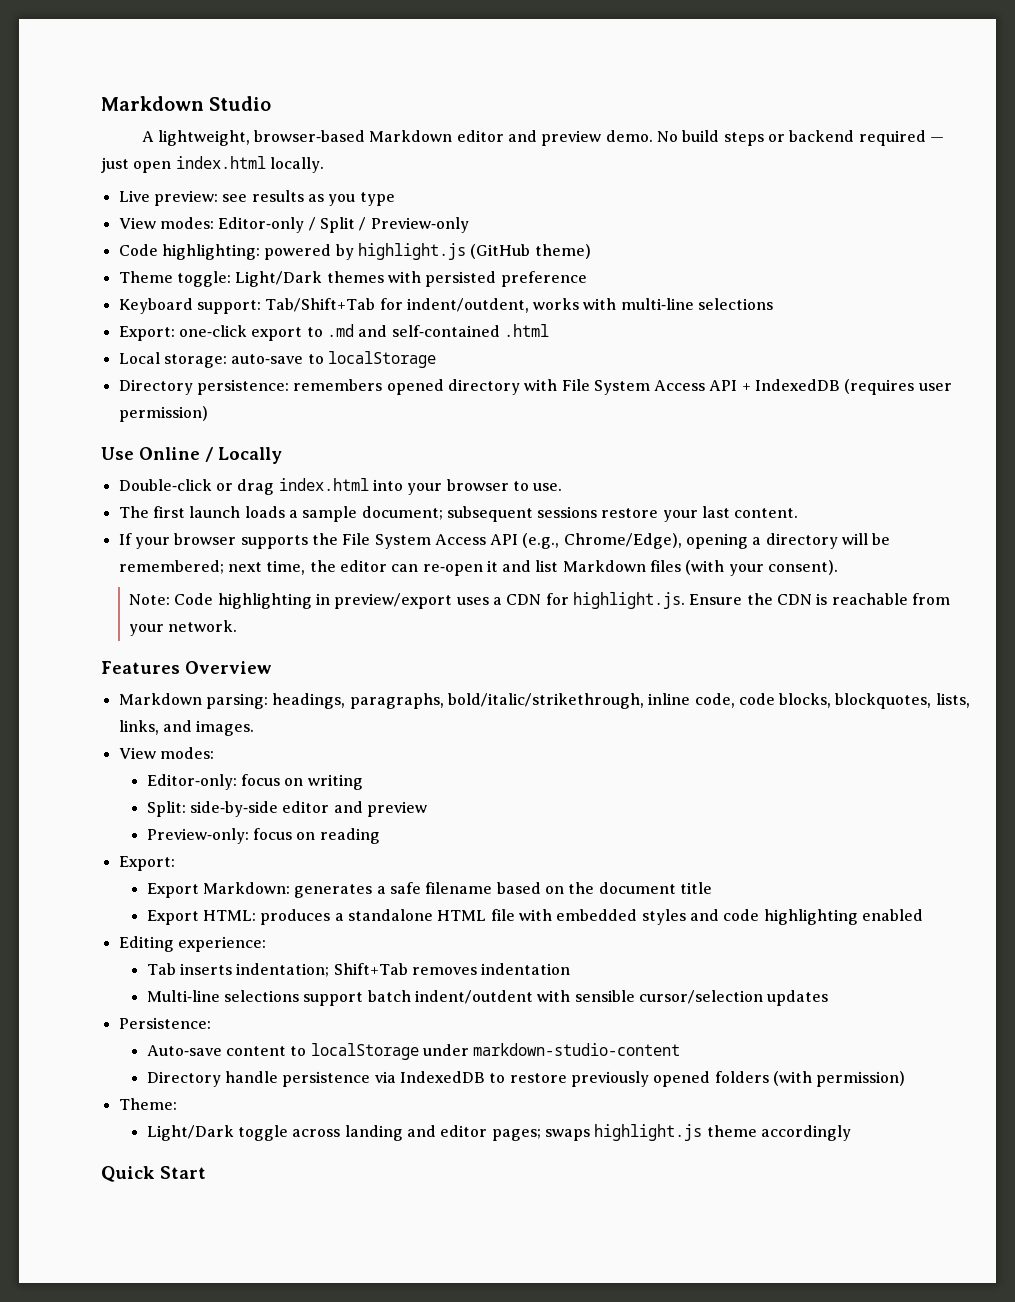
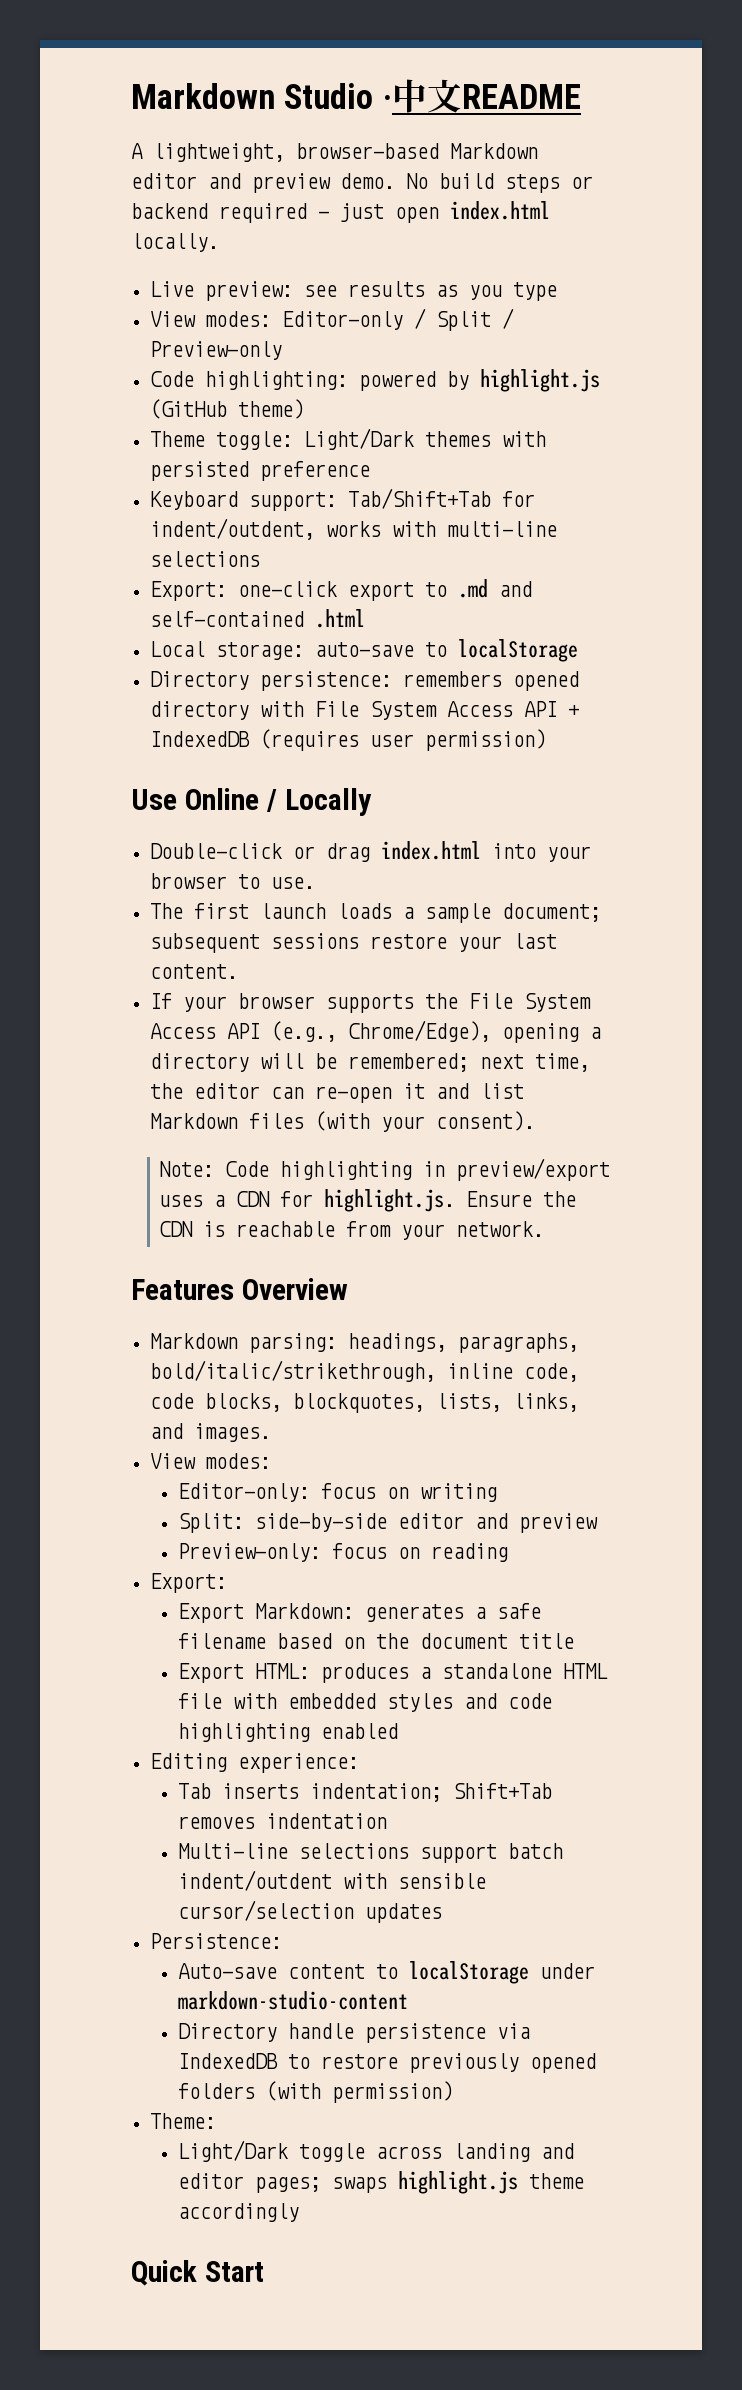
(272, 103) none -> [382,79,581,113] ·中文README

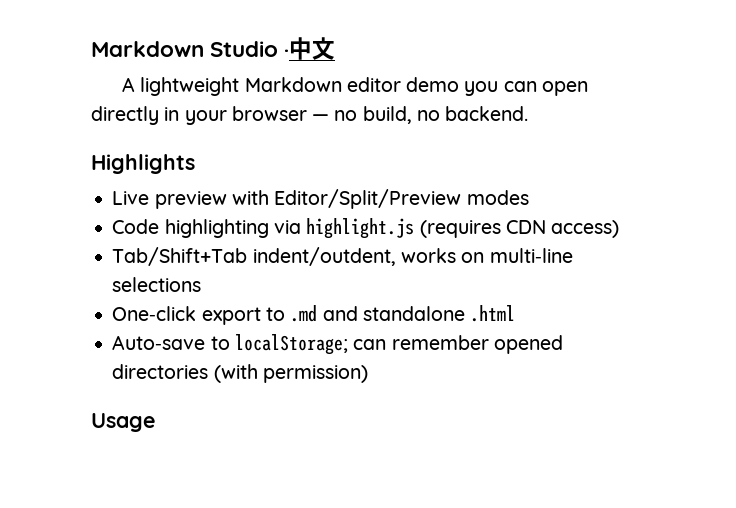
[461,84,581,109] README -> (336, 48) none
[153,143,538,162] [131,173,593,193] [131,201,550,223] [131,233,219,252] [149,281,557,301] [149,308,514,331] [149,341,282,360] [149,369,600,392] [149,399,304,419] [149,428,546,450] [149,461,370,481] [149,488,535,511] lightweight, browser‑based Markdown editor and preview demo. No build steps or backend required — just open index.html locally. // Live preview: see results as you type // View modes: Editor‑only / Split / Preview‑only // Code highlighting: powered by highlight.js (GitHub theme) // Theme toggle: Light/Dark themes with persisted preference // Keyboard support: Tab/Shift+Tab for -> [140,77,588,96] [91,106,529,125] [91,154,195,174] [112,189,529,209] [112,218,620,239] [112,247,248,266] lightweight Markdown editor demo you can open directly in your browser — no build, no backend. // Highlights // Live preview with Editor/Split/Preview modes // Code highlighting via highlight.js (requires CDN access) // Tab/Shift+Tab
[391,521,436,537] with -> [461,252,485,263] on
[149,581,337,601] Export: one‑click -> [112,306,197,321] One‑click
[149,611,304,627] self‑contained -> [362,306,465,321] standalone
[149,639,578,662] [149,671,579,691] [149,701,579,720] [149,729,546,751] [131,788,372,816] [149,841,591,862] [149,873,315,889] [149,903,601,923] [149,933,557,953] [149,964,238,979] [149,993,591,1013] [149,1020,601,1043] [149,1053,590,1072] [149,1083,524,1103] [149,1111,535,1132] [159,1158,611,1181] [159,1189,577,1212] [159,1221,545,1240] [131,1278,348,1300] [149,1333,579,1353] [149,1360,579,1382] [149,1393,579,1413] [149,1423,271,1442] [149,1453,271,1469] [177,1483,497,1502] [177,1513,598,1533] [177,1543,508,1562] [149,1573,227,1593] [177,1603,541,1623] [177,1633,574,1649] [177,1663,608,1683] [177,1693,552,1712] [177,1723,398,1742] [149,1753,359,1773] [177,1783,552,1802] [177,1813,387,1829] [177,1843,563,1863] [177,1870,486,1891] [177,1900,442,1923] [149,1933,282,1949] [177,1961,595,1984] [177,1991,408,2010] [177,2023,530,2043] [177,2053,596,2073] [177,2081,453,2103] [149,2113,216,2129] [177,2140,574,2162] [177,2171,584,2194] [177,2203,299,2222] [131,2260,264,2286] Local storage: auto‑save to localStorage // Directory persistence: remembers opened directory with File System Access API + IndexedDB (requires user permission) // Use Online / Locally // Double‑click or drag index.html into your browser to use. // The first launch loads a sample document; subsequent sessions restore your last content. // If your browser supports the File System Access API (e.g., Chrome/Edge), opening a directory will be remembered; next time, the editor can re‑open it and list Markdown files (with your consent). // Note: Code highlighting in preview/export uses a CDN for highlight.js. Ensure the CDN is reachable from your network. // Features Overview // Markdown parsing: headings, paragraphs, bold/italic/strikethrough, inline code, code blocks, blockquotes, lists, links, and images. // View modes: // Editor‑only: focus on writing // Split: side‑by‑side editor and preview // Preview‑only: focus on reading // Export: // Export Markdown: generates a safe filename based on the document title // Export HTML: produces a standalone HTML file with embedded styles and code highlighting enabled // Editing experience: // Tab inserts indentation; Shift+Tab removes indentation // Multi‑line selections support batch indent/outdent with sensible cursor/selection updates // Persistence: // Auto‑save content to localStorage under markdown-studio-content // Directory handle persistence via IndexedDB to restore previously opened folders (with permission) // Theme: // Light/Dark toggle across landing and editor pages; swaps highlight.js theme accordingly // Quick Start -> [112,334,563,355] [112,364,368,383] [91,413,155,432] Auto‑save to localStorage; can remember opened directories (with permission) // Usage

